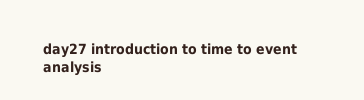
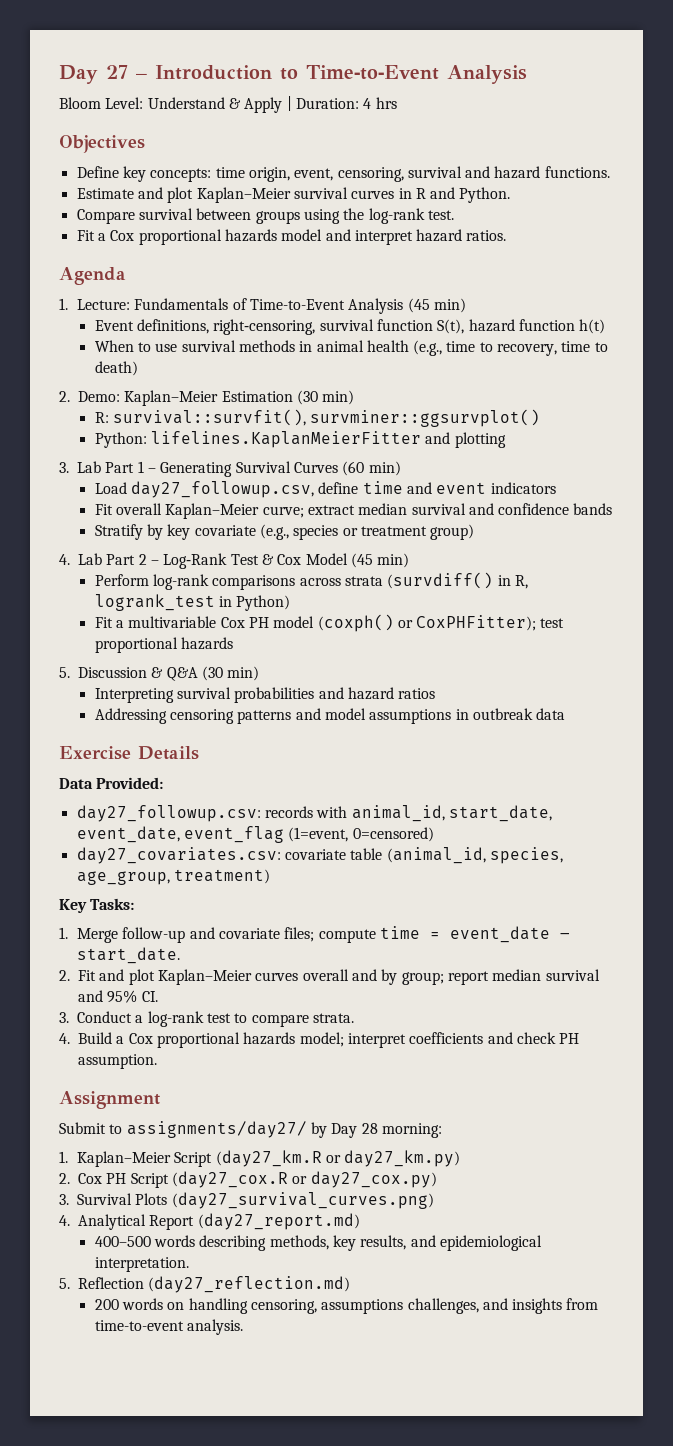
[43,43,297,58] [43,61,102,76] day27 introduction to time to event analysis -> [59,65,527,84] [59,96,397,113] [59,135,145,153] [76,166,610,182] [76,187,511,203] [76,208,454,224] [76,229,507,245] [59,267,126,285] [59,298,466,314] [94,319,606,335] [94,340,608,356] [94,361,138,376] [59,390,355,406] [94,409,541,427] [94,431,506,448] [59,461,401,477] [94,481,556,498] [94,503,613,519] [94,524,475,540] [59,553,410,569] [94,572,528,590] [94,594,291,611] [94,614,565,632] [94,637,233,653] [59,666,260,681] [94,687,436,703] [94,708,566,724] [59,746,199,760] [59,777,164,789] [76,805,552,822] [76,826,434,843] [76,847,563,864] [76,869,270,885] [59,898,135,913] [59,926,570,943] [76,947,180,964] [59,969,600,985] [78,990,158,1003] [59,1011,354,1027] [59,1032,580,1048] [78,1054,157,1069] [59,1091,160,1109] [59,1121,442,1138] [59,1150,461,1167] [59,1171,437,1188] [59,1192,434,1209] [59,1213,360,1230] [94,1235,542,1251] [94,1257,189,1272] [59,1276,351,1293] [94,1298,599,1314] [94,1319,243,1335] Day 27 – Introduction to Time‐to‐Event Analysis // Bloom Level: Understand & Apply | Duration: 4 hrs // Objectives // Define key concepts: time origin, event, censoring, survival and hazard functions. // Estimate and plot Kaplan–Meier survival curves in R and Python. // Compare survival between groups using the log-rank test. // Fit a Cox proportional hazards model and interpret hazard ratios. // Agenda // 1. Lecture: Fundamentals of Time-to-Event Analysis (45 min) // Event definitions, right‐censoring, survival function S(t), hazard function h(t) // When to use survival methods in animal health (e.g., time to recovery, time to death) // 2. Demo: Kaplan–Meier Estimation (30 min) // R: survival::survfit(), survminer::ggsurvplot() // Python: lifelines.KaplanMeierFitter and plotting // 3. Lab Part 1 – Generating Survival Curves (60 min) // Load day27_followup.csv, define time and event indicators // Fit overall Kaplan–Meier curve; extract median survival and confidence bands // Stratify by key covariate (e.g., species or treatment group) // 4. Lab Part 2 – Log‐Rank Test & Cox Model (45 min) // Perform log-rank comparisons across strata (survdiff() in R, logrank_test in Python) // Fit a multivariable Cox PH model (coxph() or CoxPHFitter); test proportional hazards // 5. Discussion & Q&A (30 min) // Interpreting survival probabilities and hazard ratios // Addressing censoring patterns and model assumptions in outbreak data // Exercise Details // Data Provided: // day27_followup.csv: records with animal_id, start_date, event_date, event_flag (1=event, 0=censored) // day27_covariates.csv: covariate table (animal_id, species, age_group, treatment) // Key Tasks: // 1. Merge follow-up and covariate files; compute time = event_date – start_date. // 2. Fit and plot Kaplan–Meier curves overall and by group; report median survival and 95% CI. // 3. Conduct a log-rank test to compare strata. // 4. Build a Cox proportional hazards model; interpret coefficients and check PH assumption. // Assignment // Submit to assignments/day27/ by Day 28 morning: // 1. Kaplan–Meier Script (day27_km.R or day27_km.py) // 2. Cox PH Script (day27_cox.R or day27_cox.py) // 3. Survival Plots (day27_survival_curves.png) // 4. Analytical Report (day27_report.md) // 400–500 words describing methods, key results, and epidemiological interpretation. // 5. Reflection (day27_reflection.md) // 200 words on handling censoring, assumptions challenges, and insights from time-to-event analysis.

